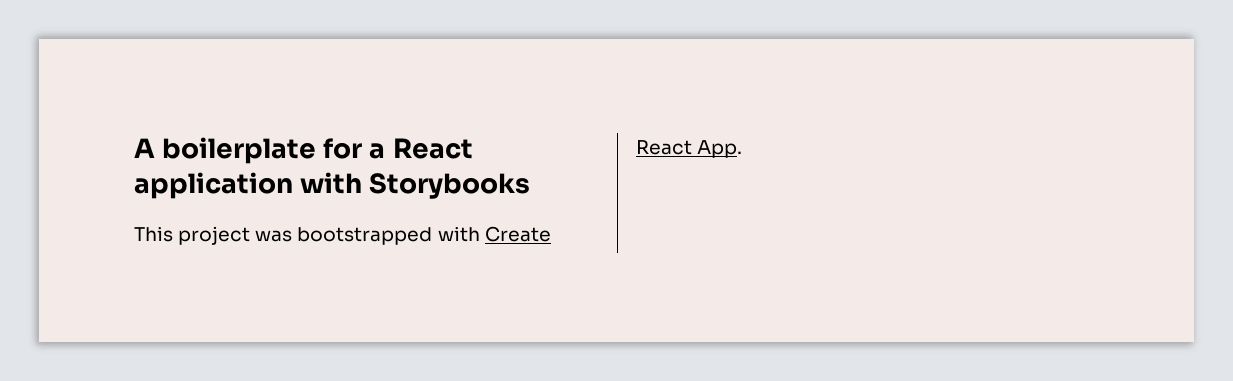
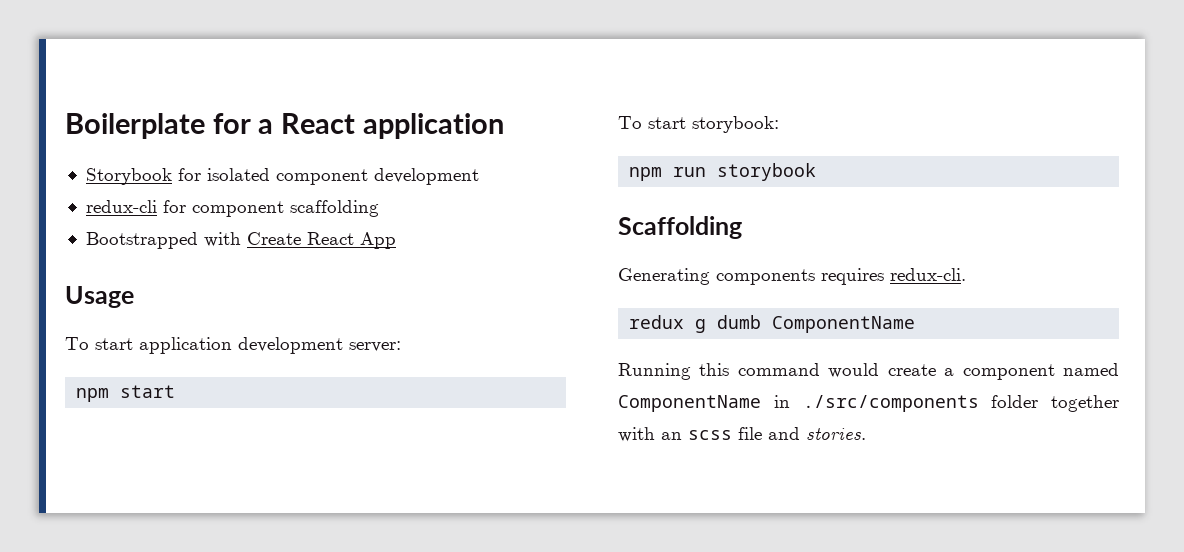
[134,137,317,164] A boilerplate -> [65,113,205,139] Boilerplate
[300,172,531,199] [134,226,551,245] [636,140,743,158] with Storybooks // This project was bootstrapped with Create React App. -> [85,168,479,185] [85,200,379,217] [85,232,396,249] [65,286,134,308] [65,337,401,354] [76,385,176,402] [618,116,779,133] [629,163,817,181] [618,216,742,239] [618,268,966,285] [629,315,916,333] [618,363,1119,380] [618,395,1119,412] [618,427,866,442] // Storybook for isolated component development // redux-cli for component scaffolding // Bootstrapped with Create React App // Usage // To start application development server: // npm start // To start storybook: // npm run storybook // Scaffolding // Generating components requires redux-cli. // redux g dumb ComponentName // Running this command would create a component named ComponentName in ./src/components folder together with an scss file and stories.

